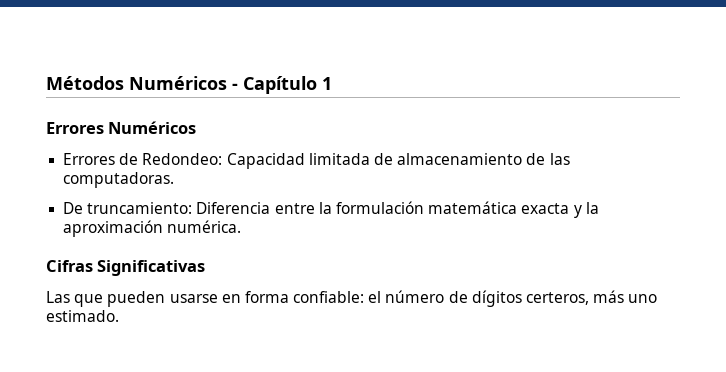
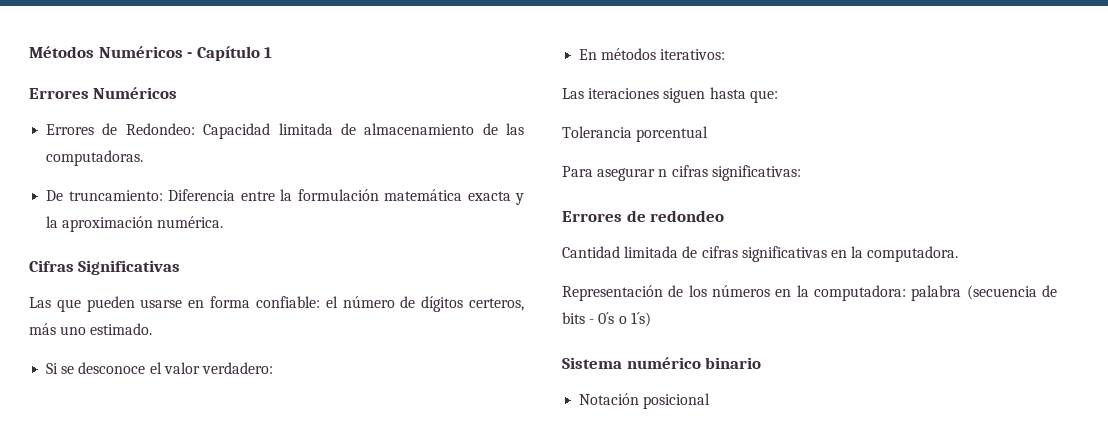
(119, 316) none -> [46,362,273,374] [579,48,726,60] [562,87,778,103] [562,126,709,142] [562,165,801,181] [562,210,725,222] [562,246,959,262] [562,285,1057,301] [562,312,651,327] [562,357,762,369] [579,393,711,409] // Si se desconoce el valor verdadero: // En métodos iterativos: // Las iteraciones siguen hasta que: // Tolerancia porcentual // Para asegurar n cifras significativas: // Errores de redondeo // Cantidad limitada de cifras significativas en la computadora. // Representación de los números en la computadora: palabra (secuencia de bits - 0´s o 1´s) // Sistema numérico binario // Notación posicional

